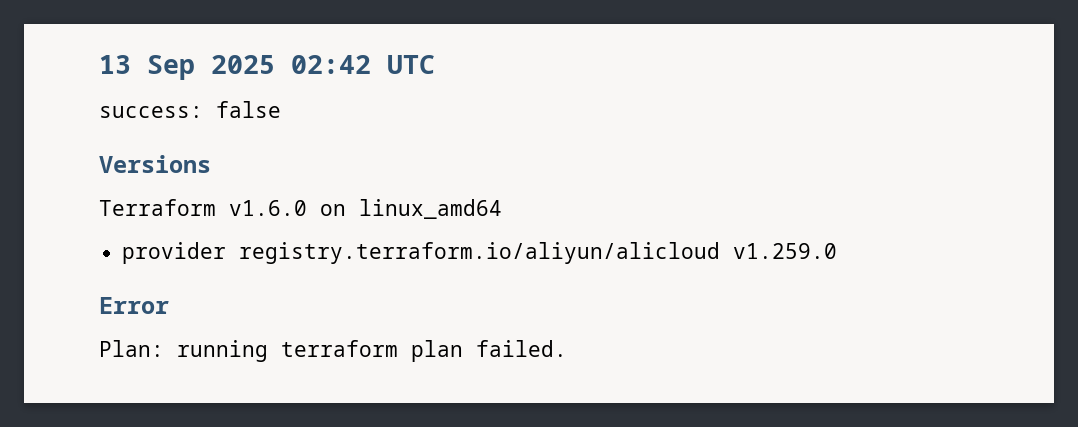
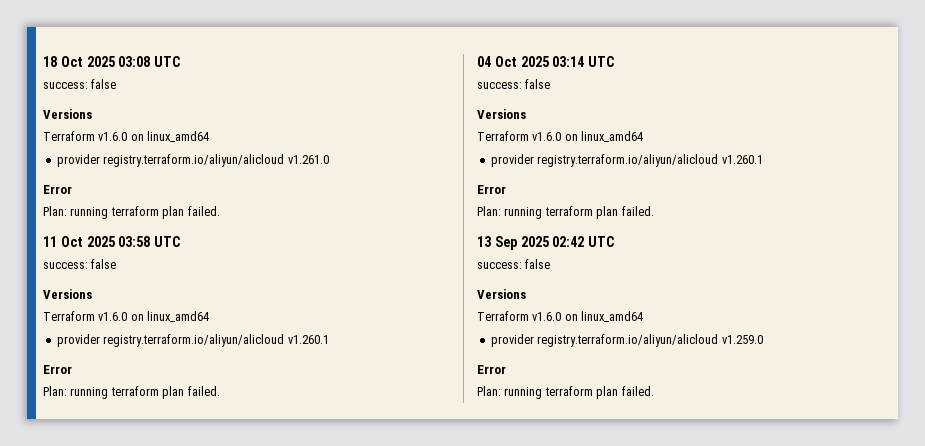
(99, 64) none -> [43,56,181,67] [43,79,117,89] [43,109,92,119] [43,131,210,142] [56,154,329,167] [43,185,72,194] [43,206,220,219] [43,236,181,247] [43,259,117,269] [43,289,92,299] [43,311,210,322] [56,334,329,347] [43,365,72,374] [43,386,220,399] [477,56,615,67] [477,79,551,89] [477,109,526,119] [477,131,644,142] [490,154,763,167] [477,185,506,194] [477,206,654,219] 18 Oct 2025 03:08 UTC // success: false // Versions // Terraform v1.6.0 on linux_amd64 // provider registry.terraform.io/aliyun/alicloud v1.261.0 // Error // Plan: running terraform plan failed. // 11 Oct 2025 03:58 UTC // success: false // Versions // Terraform v1.6.0 on linux_amd64 // provider registry.terraform.io/aliyun/alicloud v1.260.1 // Error // Plan: running terraform plan failed. // 04 Oct 2025 03:14 UTC // success: false // Versions // Terraform v1.6.0 on linux_amd64 // provider registry.terraform.io/aliyun/alicloud v1.260.1 // Error // Plan: running terraform plan failed. //

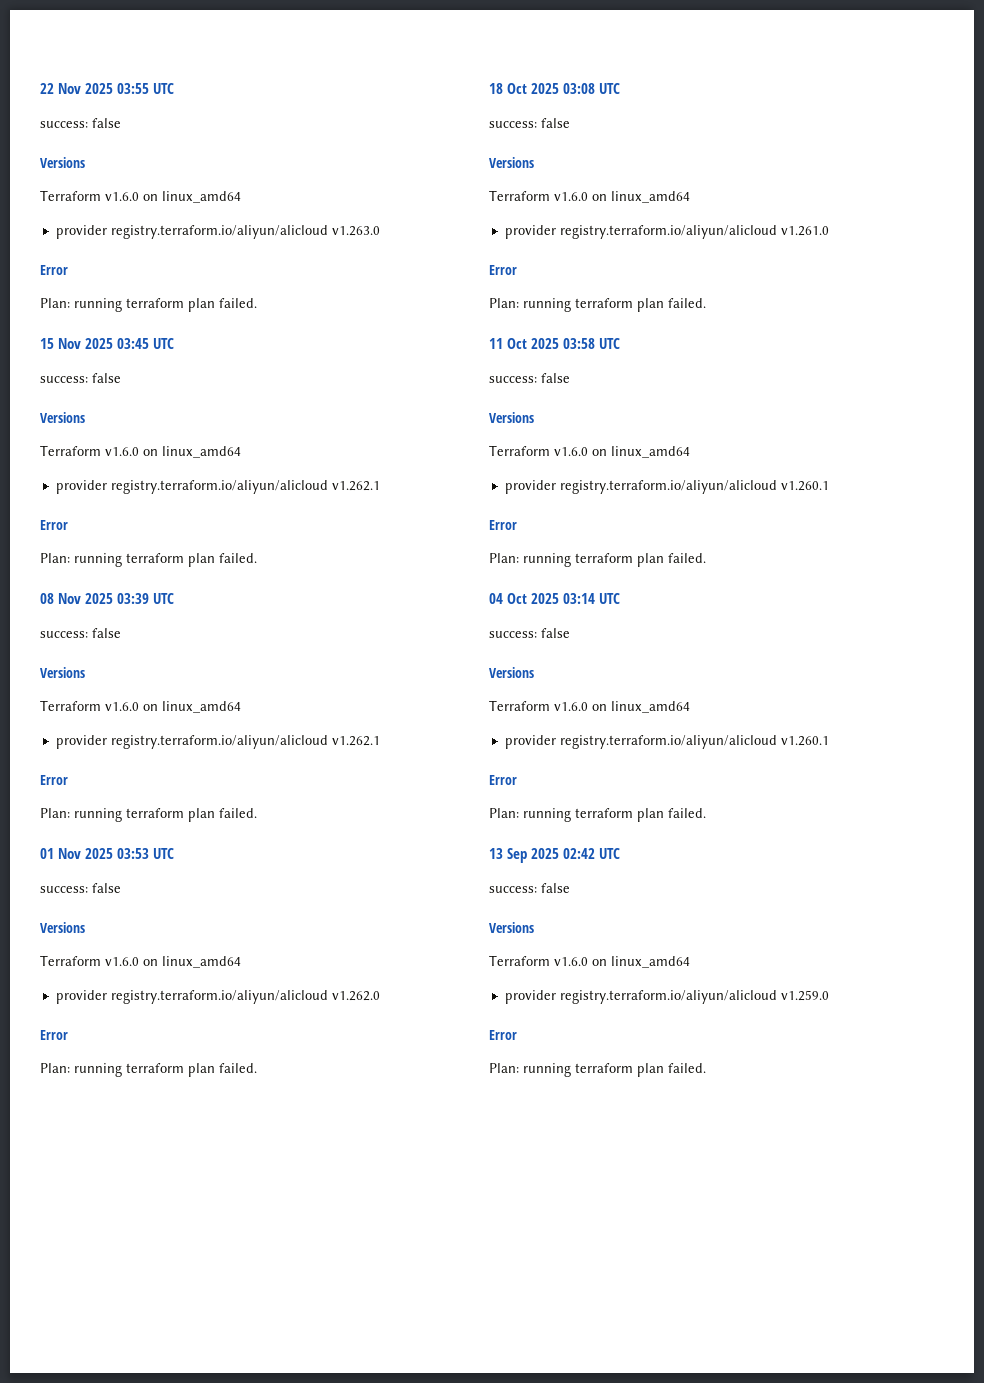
(43, 61) none -> [40,83,174,94] [40,118,121,128] [40,157,85,168] [40,190,241,203] [55,225,380,239] [40,265,68,275] [40,298,257,312] [40,338,174,349] [40,373,121,383] [40,412,85,423] [40,445,241,458] [55,480,380,494] [40,520,68,530] [40,553,257,567] [40,593,174,604] [40,628,121,638] [40,667,85,678] [40,700,241,713] [55,735,380,749] [40,775,68,785] [40,808,257,822] [40,848,174,859] [40,883,121,893] [40,922,85,933] [40,955,241,968] [55,990,380,1004] [40,1030,68,1040] [40,1063,257,1077] 22 Nov 2025 03:55 UTC // success: false // Versions // Terraform v1.6.0 on linux_amd64 // provider registry.terraform.io/aliyun/alicloud v1.263.0 // Error // Plan: running terraform plan failed. // 15 Nov 2025 03:45 UTC // success: false // Versions // Terraform v1.6.0 on linux_amd64 // provider registry.terraform.io/aliyun/alicloud v1.262.1 // Error // Plan: running terraform plan failed. // 08 Nov 2025 03:39 UTC // success: false // Versions // Terraform v1.6.0 on linux_amd64 // provider registry.terraform.io/aliyun/alicloud v1.262.1 // Error // Plan: running terraform plan failed. // 01 Nov 2025 03:53 UTC // success: false // Versions // Terraform v1.6.0 on linux_amd64 // provider registry.terraform.io/aliyun/alicloud v1.262.0 // Error // Plan: running terraform plan failed. //

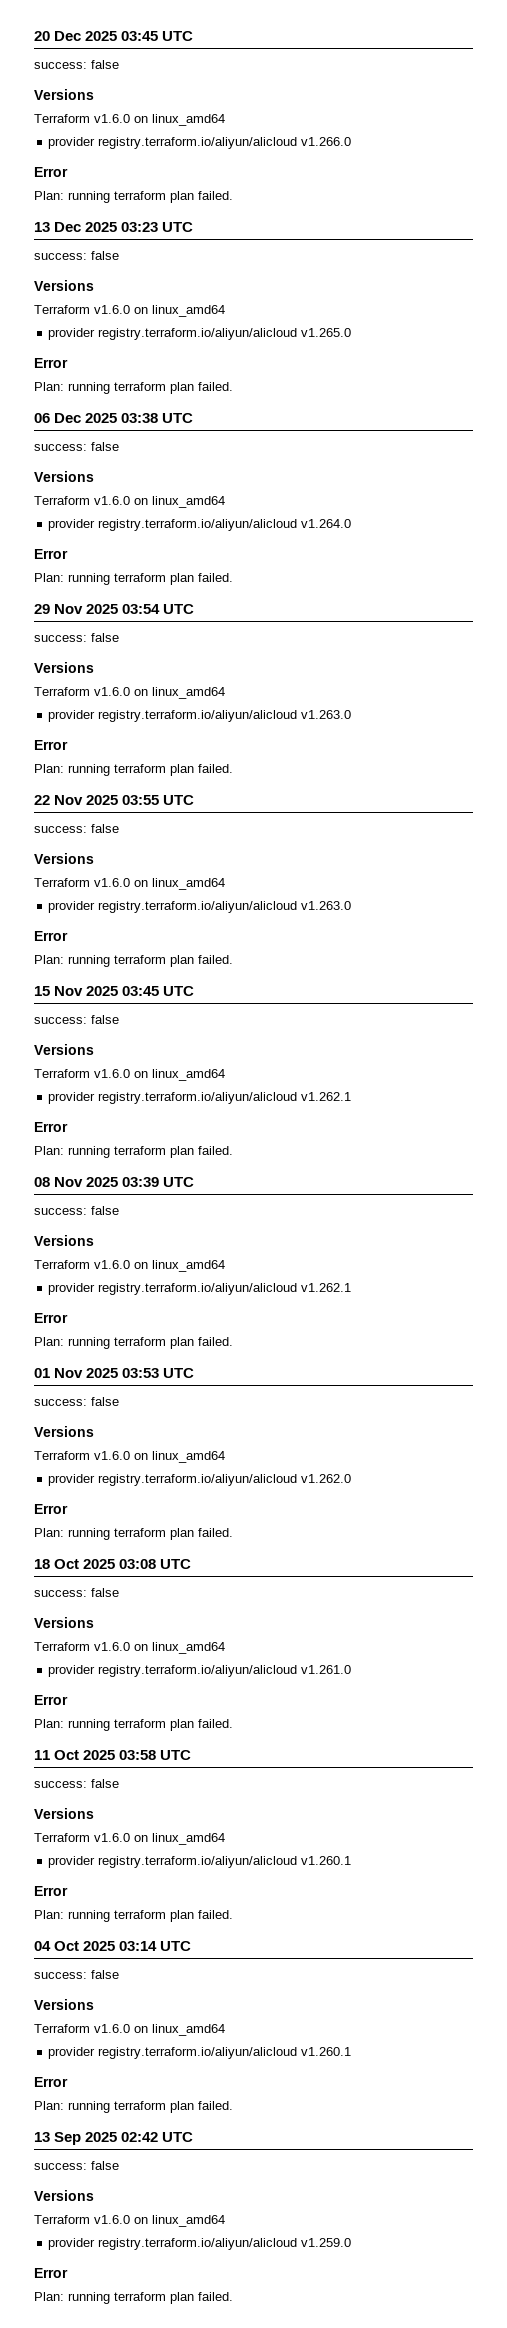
(40, 88) none -> [34,31,194,41] [34,60,119,69] [34,89,94,100] [34,114,225,126] [48,137,352,149] [34,167,68,177] [34,191,233,203] [34,222,194,232] [34,251,119,260] [34,280,94,291] [34,305,225,317] [48,328,352,340] [34,358,68,368] [34,382,233,394] [34,413,194,423] [34,442,119,451] [34,471,94,482] [34,496,225,508] [48,519,352,531] [34,549,68,559] [34,573,233,585] [34,604,195,614] [34,633,119,642] [34,662,94,673] [34,687,225,699] [48,710,352,722] [34,740,68,750] [34,764,233,776] 20 Dec 2025 03:45 UTC // success: false // Versions // Terraform v1.6.0 on linux_amd64 // provider registry.terraform.io/aliyun/alicloud v1.266.0 // Error // Plan: running terraform plan failed. // 13 Dec 2025 03:23 UTC // success: false // Versions // Terraform v1.6.0 on linux_amd64 // provider registry.terraform.io/aliyun/alicloud v1.265.0 // Error // Plan: running terraform plan failed. // 06 Dec 2025 03:38 UTC // success: false // Versions // Terraform v1.6.0 on linux_amd64 // provider registry.terraform.io/aliyun/alicloud v1.264.0 // Error // Plan: running terraform plan failed. // 29 Nov 2025 03:54 UTC // success: false // Versions // Terraform v1.6.0 on linux_amd64 // provider registry.terraform.io/aliyun/alicloud v1.263.0 // Error // Plan: running terraform plan failed. //

